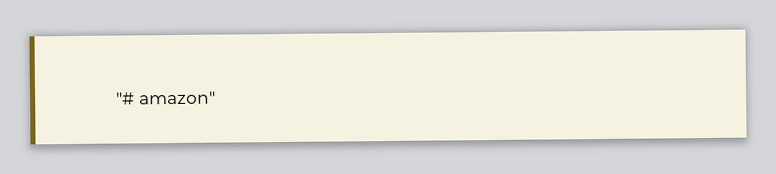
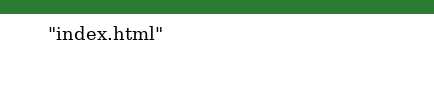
[116,91,216,105] "# amazon" -> [48,26,163,40] "index.html"

